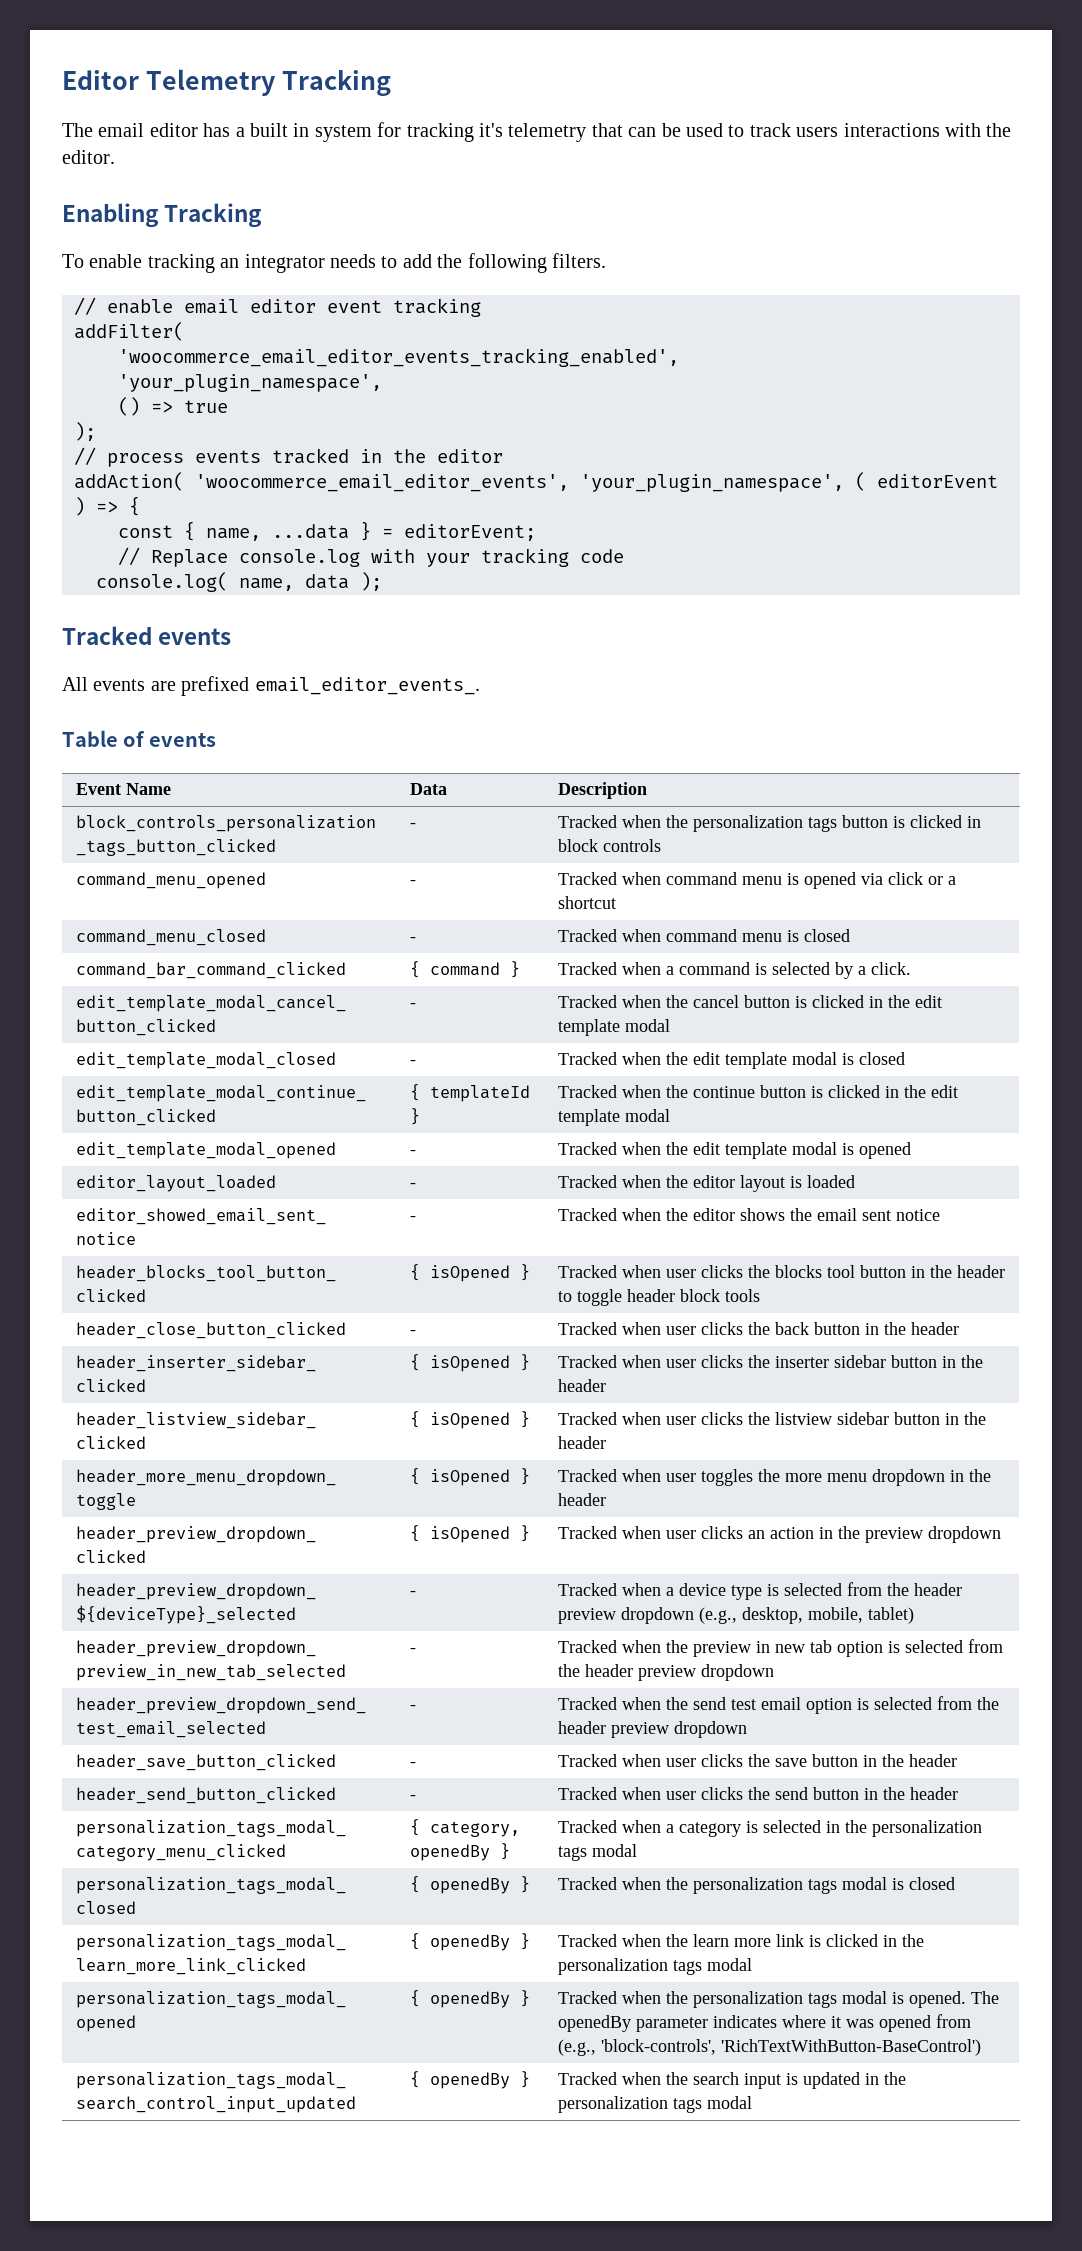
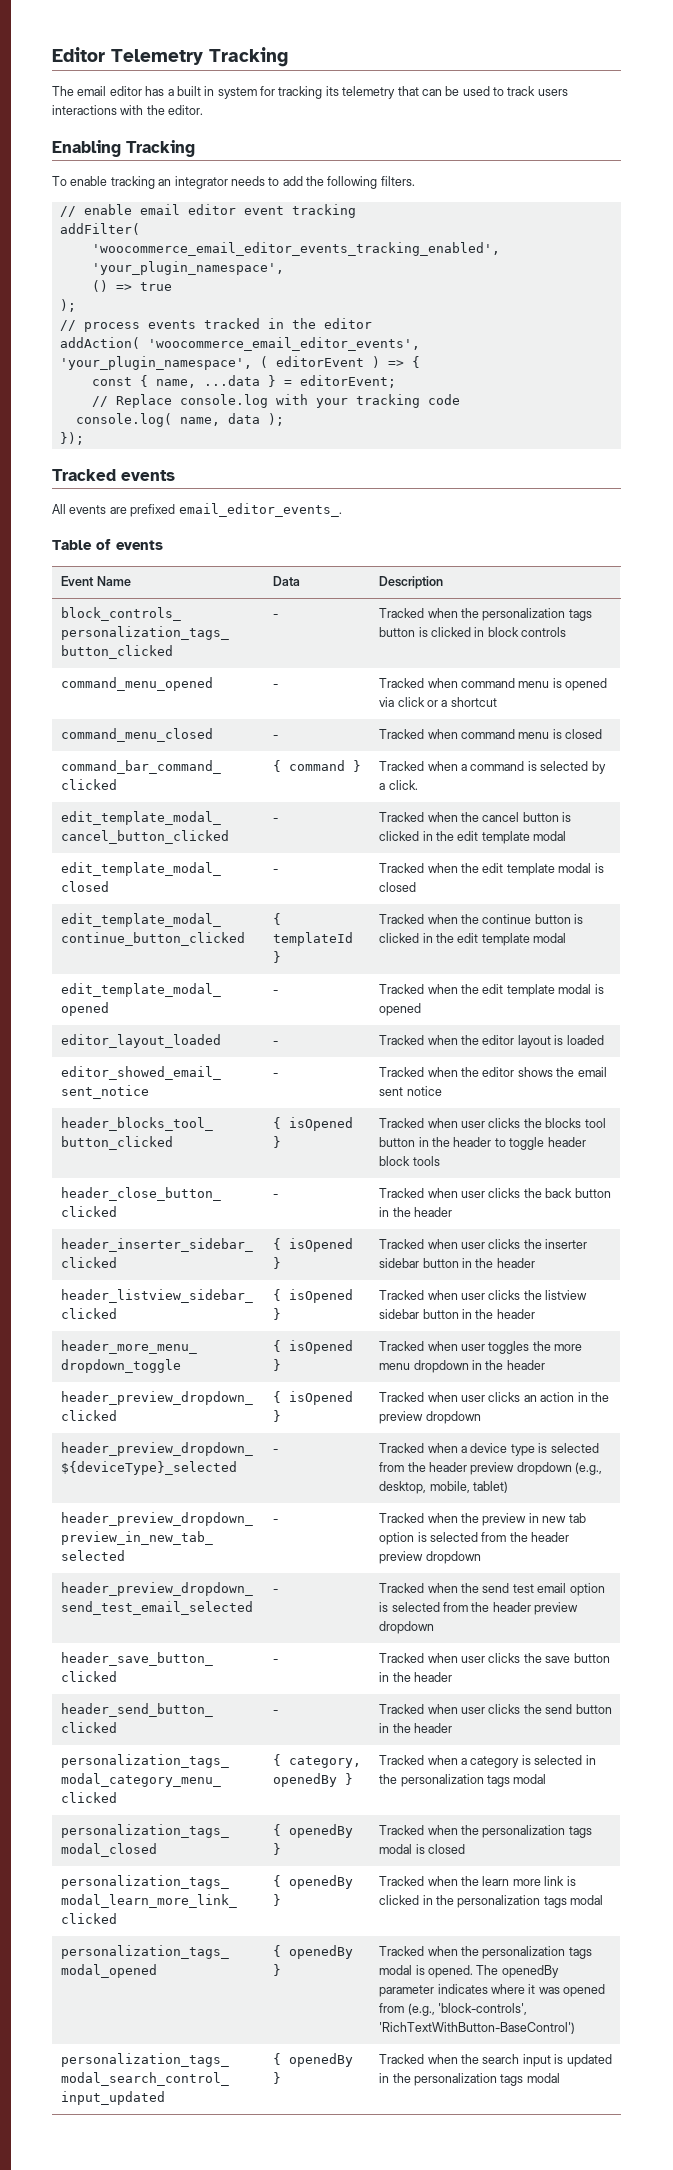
[479,123,503,137] it's -> [325,86,339,96] its
(382, 581) none -> [59,432,84,445] // });

